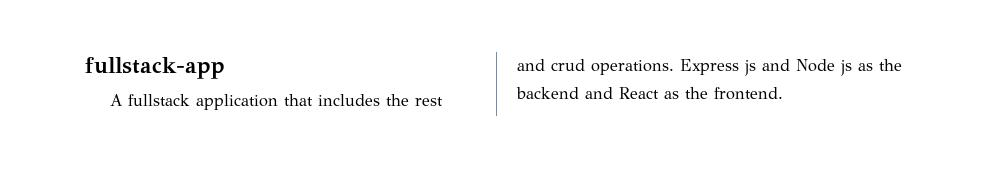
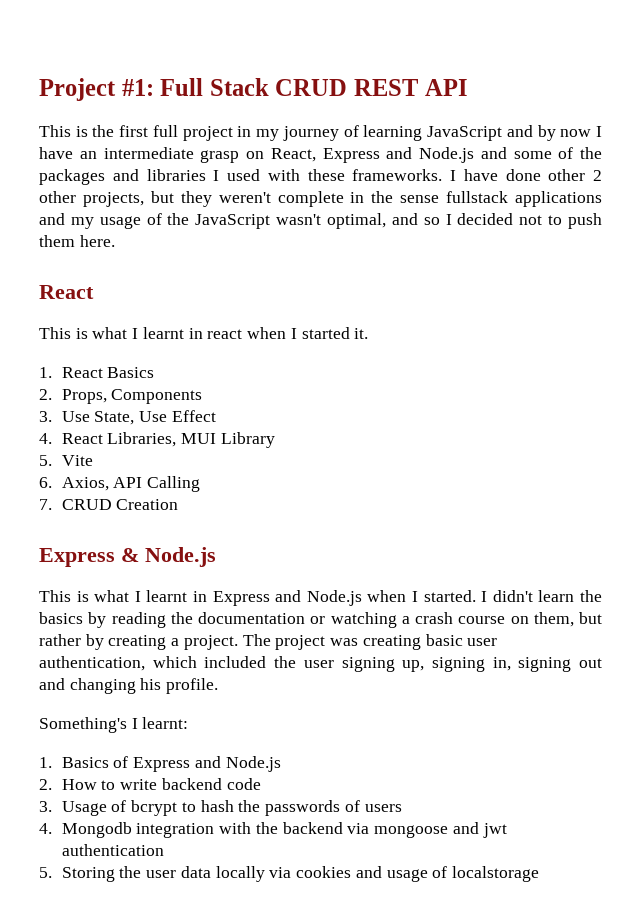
[85,57,225,79] [110,94,444,110] [517,59,902,76] [516,87,783,100] fullstack-app // A fullstack application that includes the rest and crud operations. Express js and Node js as the backend and React as the frontend. -> [39,78,468,101] [39,125,603,141] [39,147,602,163] [39,169,602,185] [39,191,602,207] [39,213,602,229] [39,235,115,247] [39,285,94,299] [39,327,369,339] [39,367,155,378] [39,389,203,404] [39,410,216,425] [39,432,275,448] [39,455,93,466] [39,476,201,492] [39,499,179,510] [39,547,216,567] [39,590,603,606] [39,612,602,628] [39,634,498,650] [39,656,602,672] [39,678,219,694] [39,717,189,733] [39,756,281,772] [39,778,261,790] [39,800,402,816] [39,822,507,838] [61,844,164,856] [39,866,539,882] Project #1: Full Stack CRUD REST API // This is the first full project in my journey of learning JavaScript and by now I have an intermediate grasp on React, Express and Node.js and some of the packages and libraries I used with these frameworks. I have done other 2 other projects, but they weren't complete in the sense fullstack applications and my usage of the JavaScript wasn't optimal, and so I decided not to push them here. // React // This is what I learnt in react when I started it. // 1. React Basics // 2. Props, Components // 3. Use State, Use Effect // 4. React Libraries, MUI Library // 5. Vite // 6. Axios, API Calling // 7. CRUD Creation // Express & Node.js // This is what I learnt in Express and Node.js when I started. I didn't learn the basics by reading the documentation or watching a crash course on them, but rather by creating a project. The project was creating basic user authentication, which included the user signing up, signing in, signing out and changing his profile. // Something's I learnt: // 1. Basics of Express and Node.js // 2. How to write backend code // 3. Usage of bcrypt to hash the passwords of users // 4. Mongodb integration with the backend via mongoose and jwt authentication // 5. Storing the user data locally via cookies and usage of localstorage

